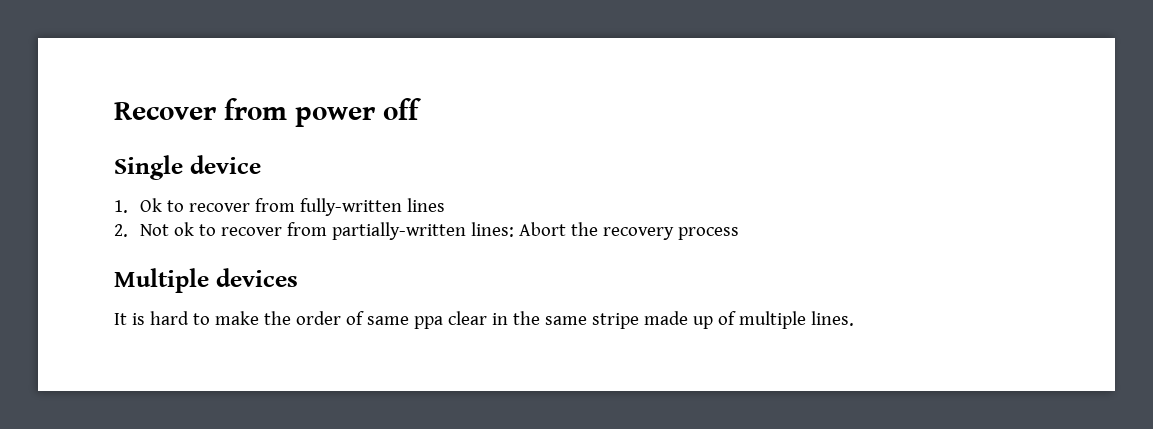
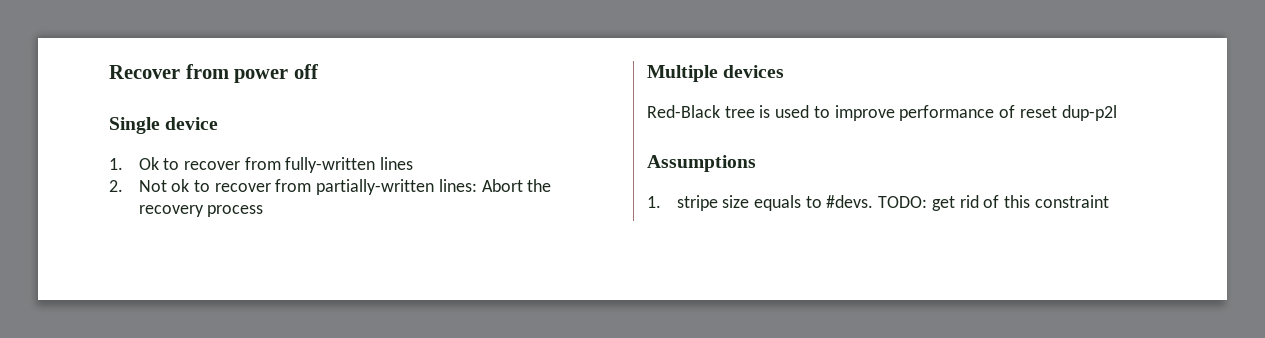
[114,311,854,329] It is hard to make the order of same ppa clear in the same stripe made up of multiple lines. -> [647,105,1117,121] [647,155,756,172] [647,195,1109,211] Red-Black tree is used to improve performance of reset dup-p2l // Assumptions // 1. stripe size equals to #devs. TODO: get rid of this constraint

